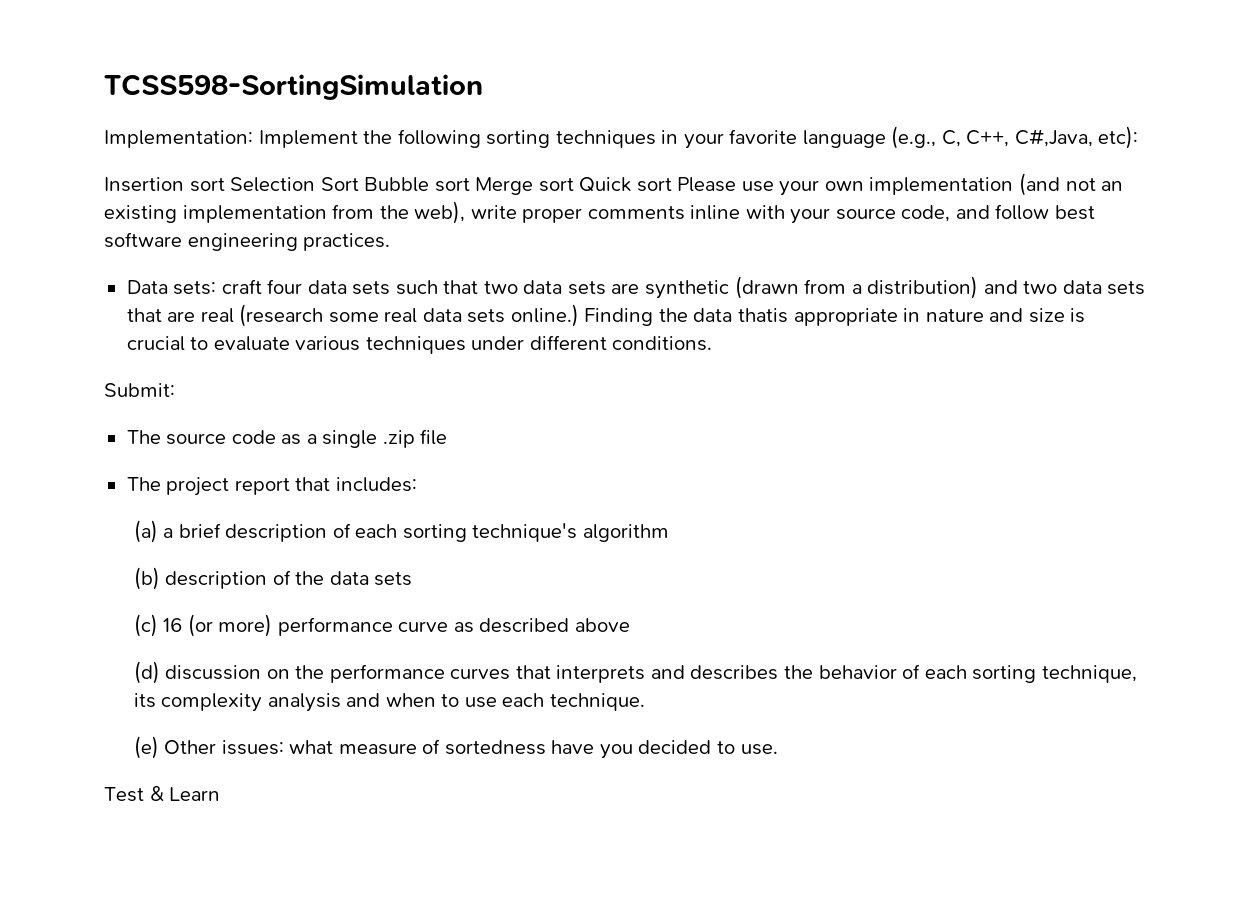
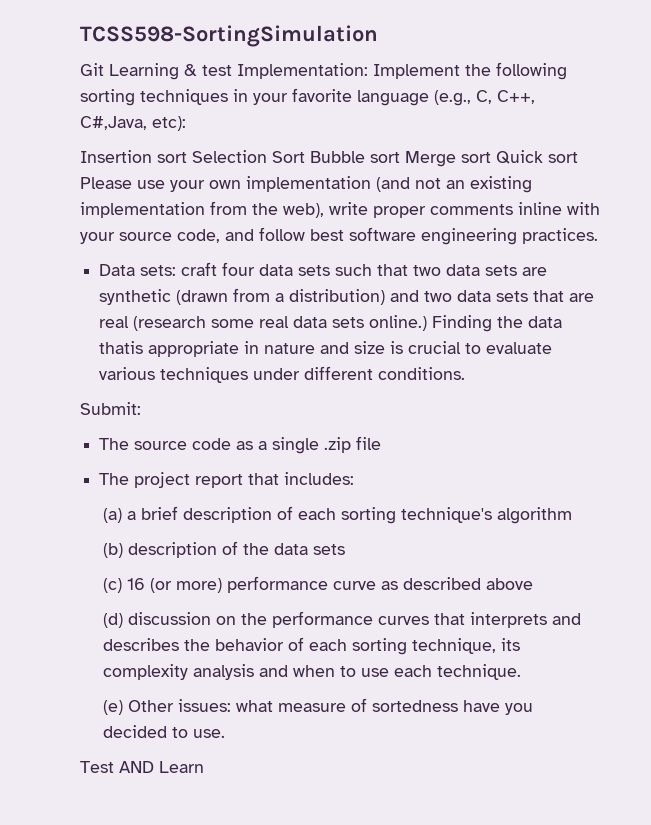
(483, 87) none -> [80,63,232,80] Git Learning & test
[149,786,164,801] & -> [119,761,154,773] AND

